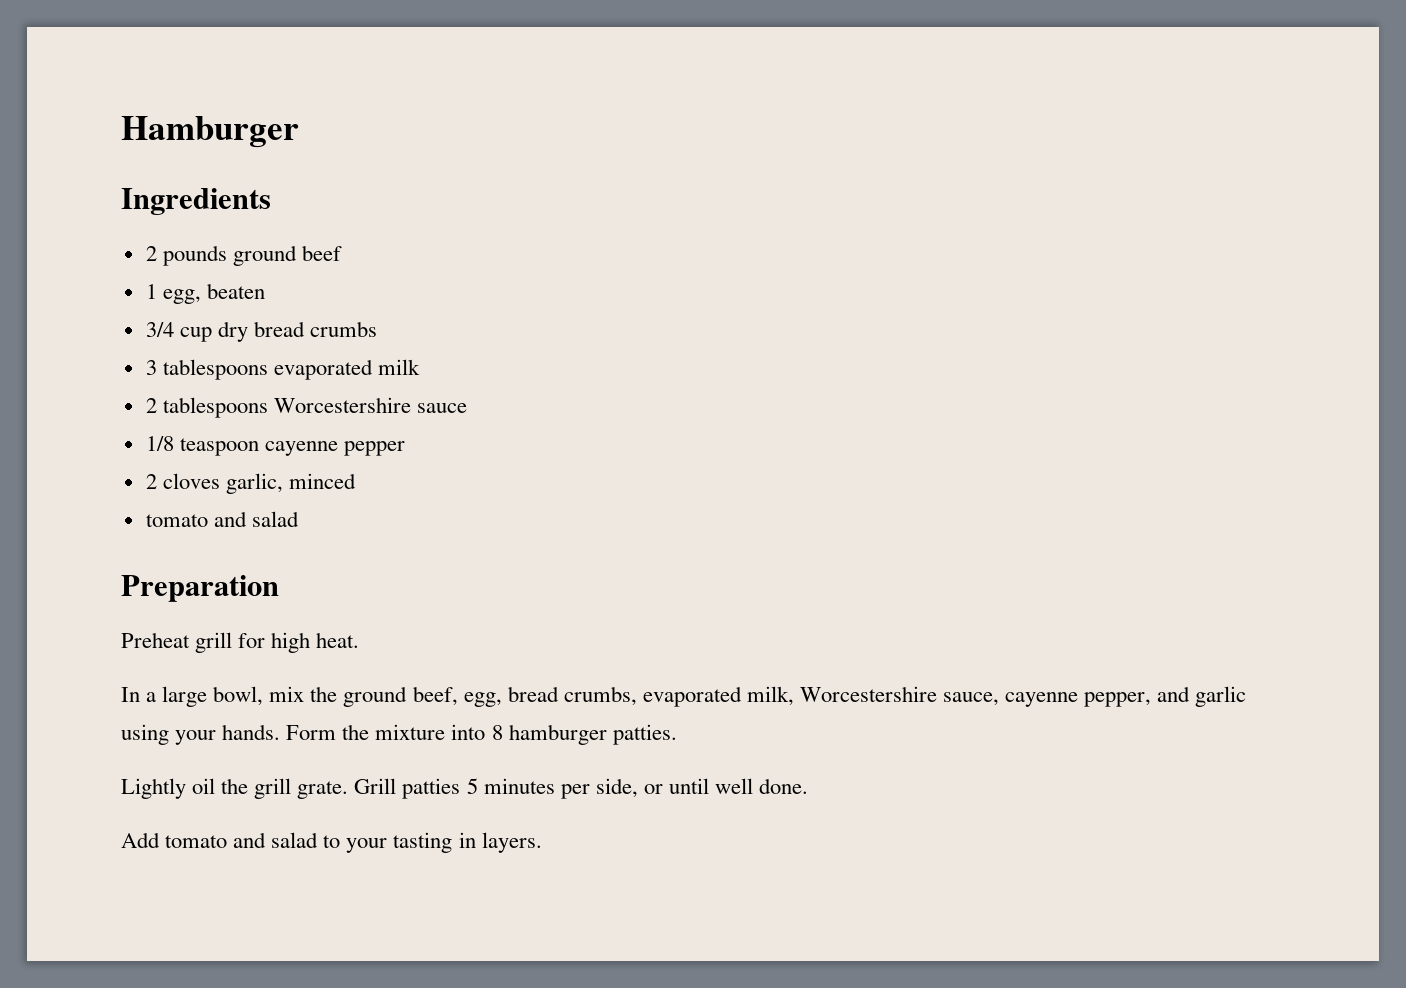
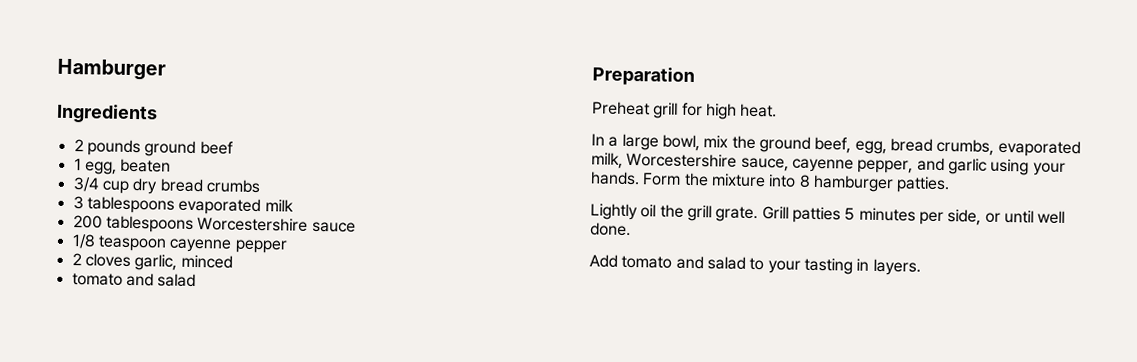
[145,398,157,413] 2 -> [72,215,103,229] 200

